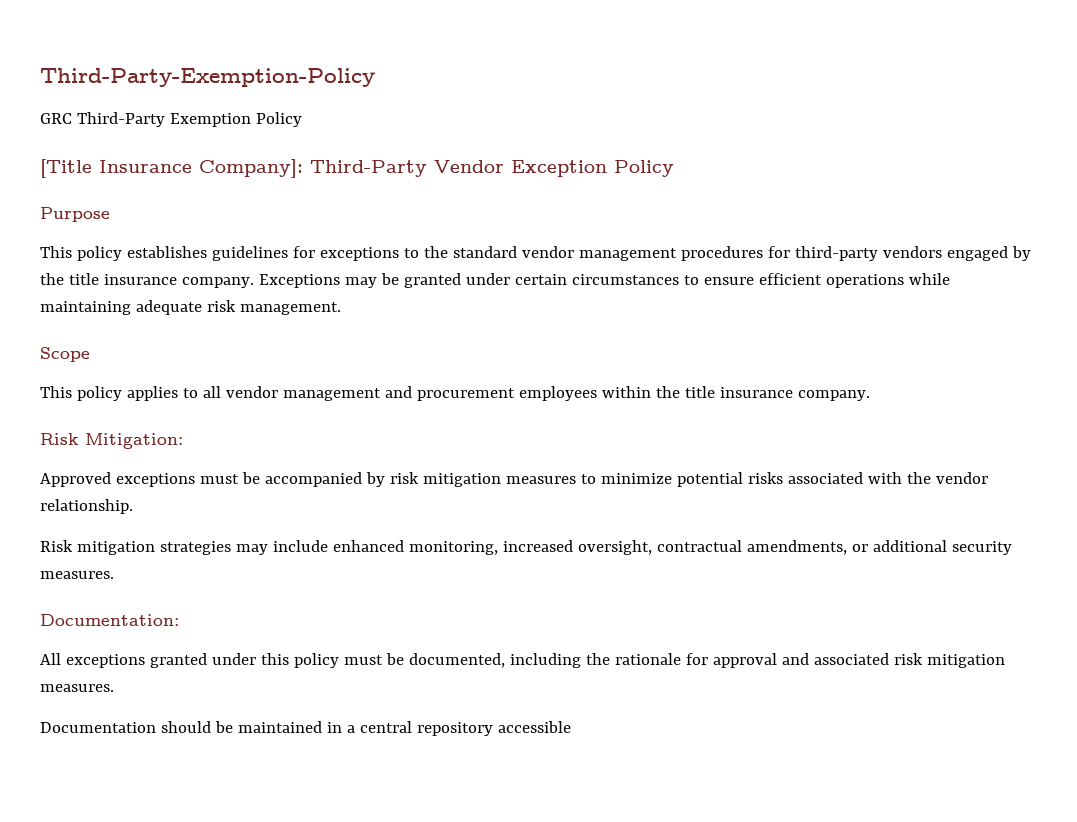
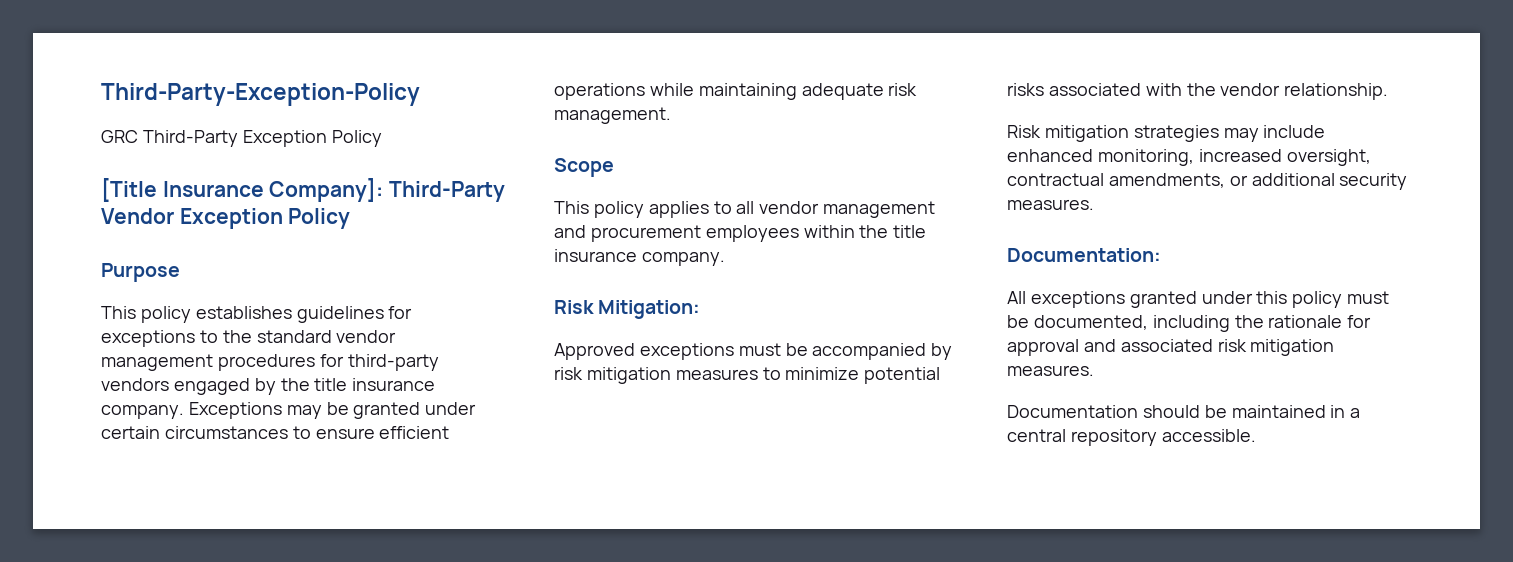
[40,68,375,87] Third-Party-Exemption-Policy -> [101,83,420,106] Third-Party-Exception-Policy
[169,113,251,127] Exemption -> [242,130,327,147] Exception
[497,721,571,733] accessible -> [1161,429,1256,442] accessible.

